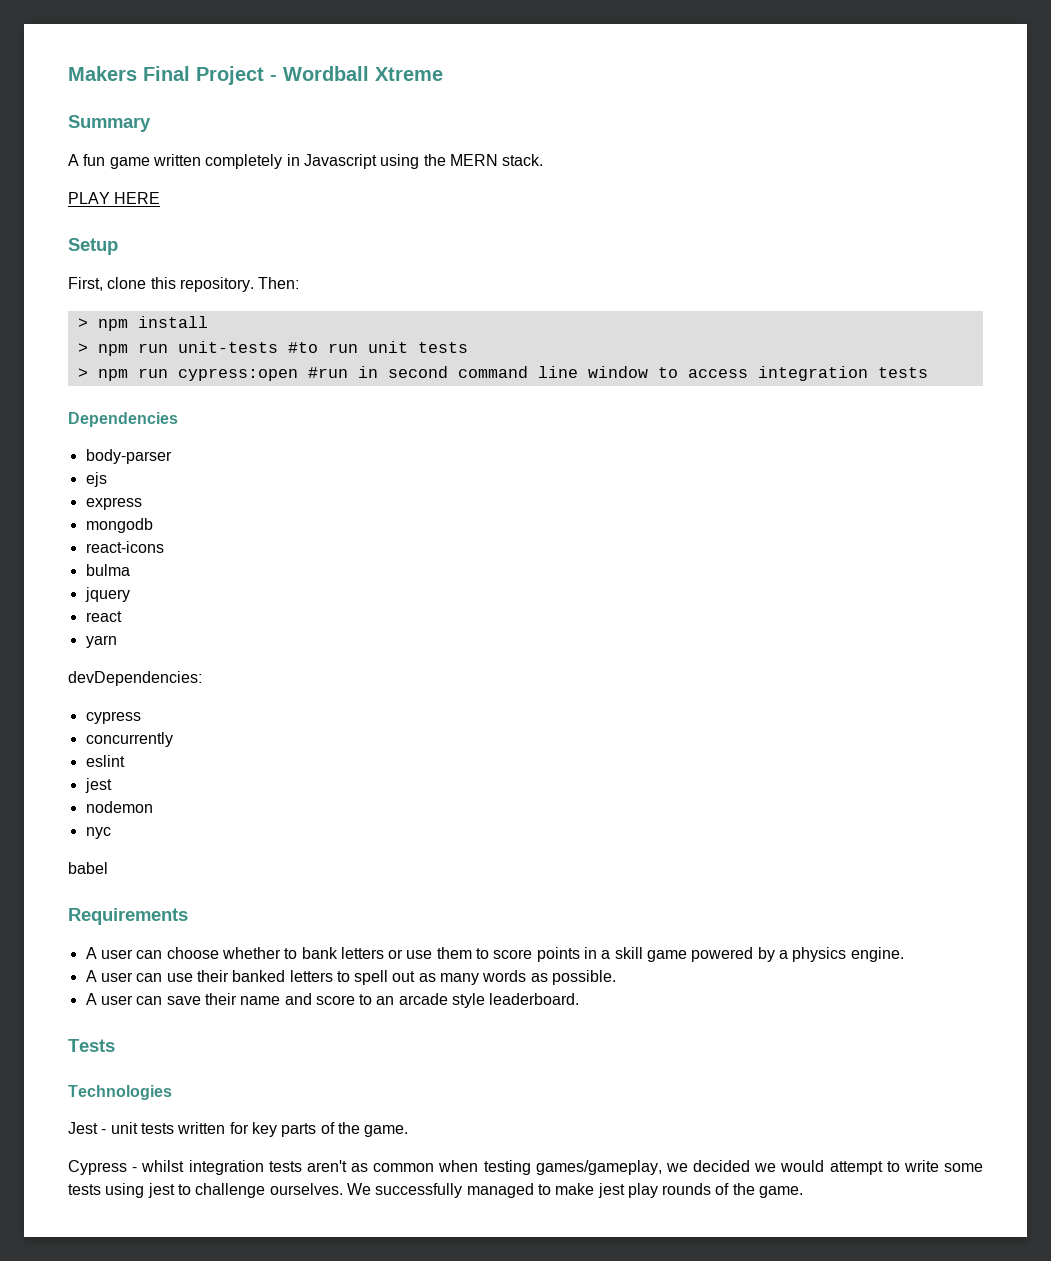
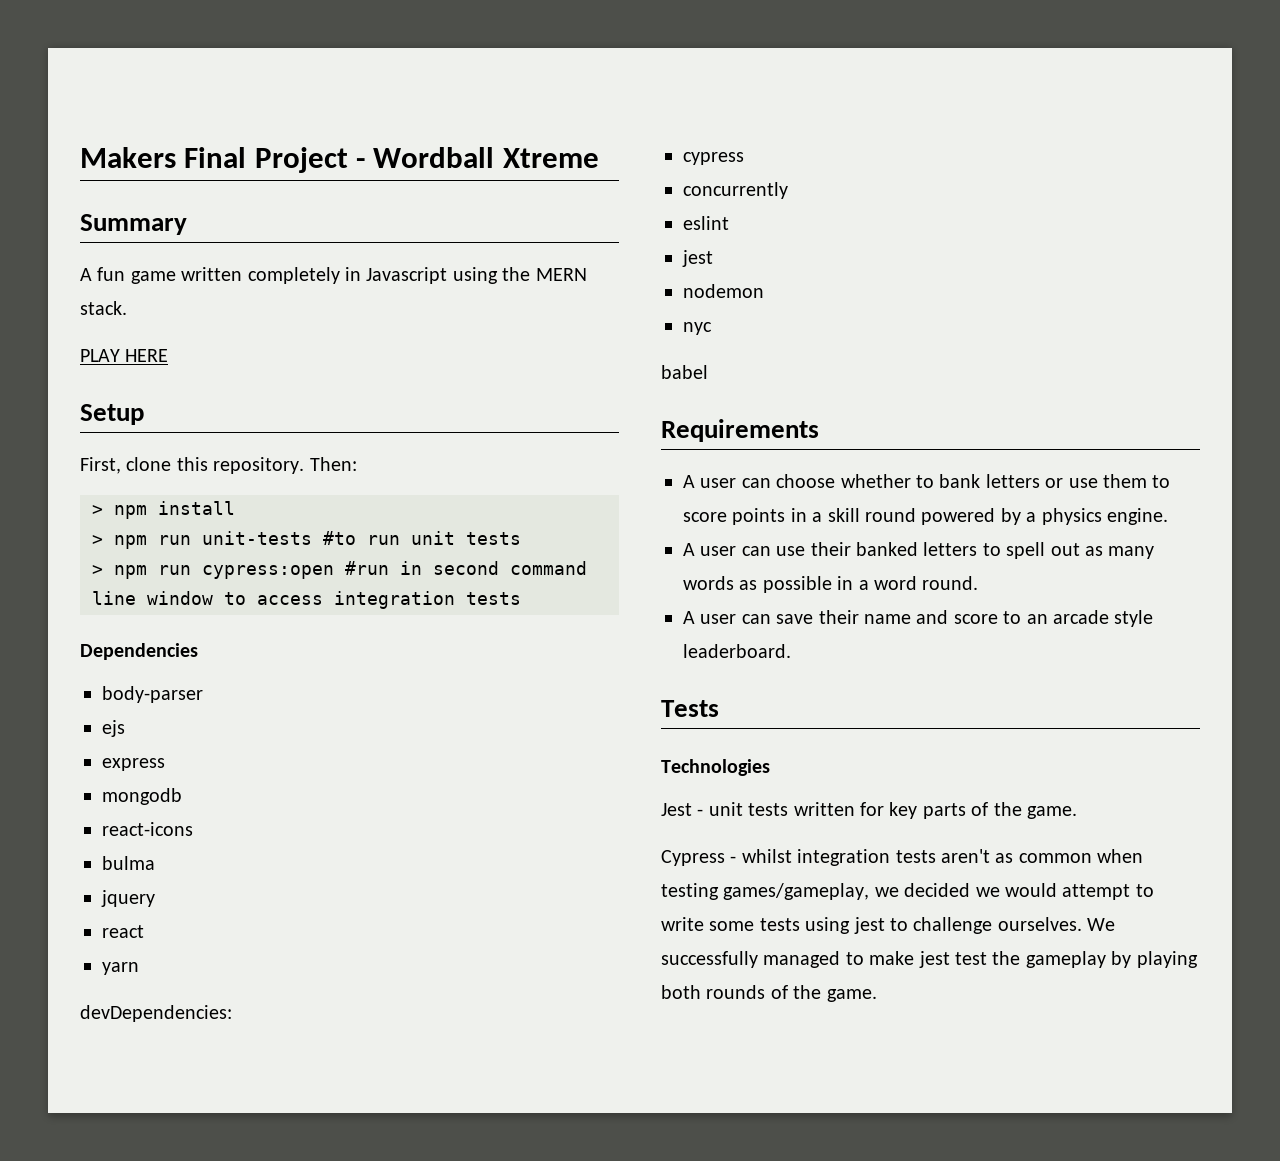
[647,950,688,962] game -> [865,508,916,522] round
[552,970,617,985] possible. -> [762,576,979,593] possible in a word round.
[627,1183,658,1198] play -> [955,951,1198,968] [661,985,701,999] test the gameplay by playing both

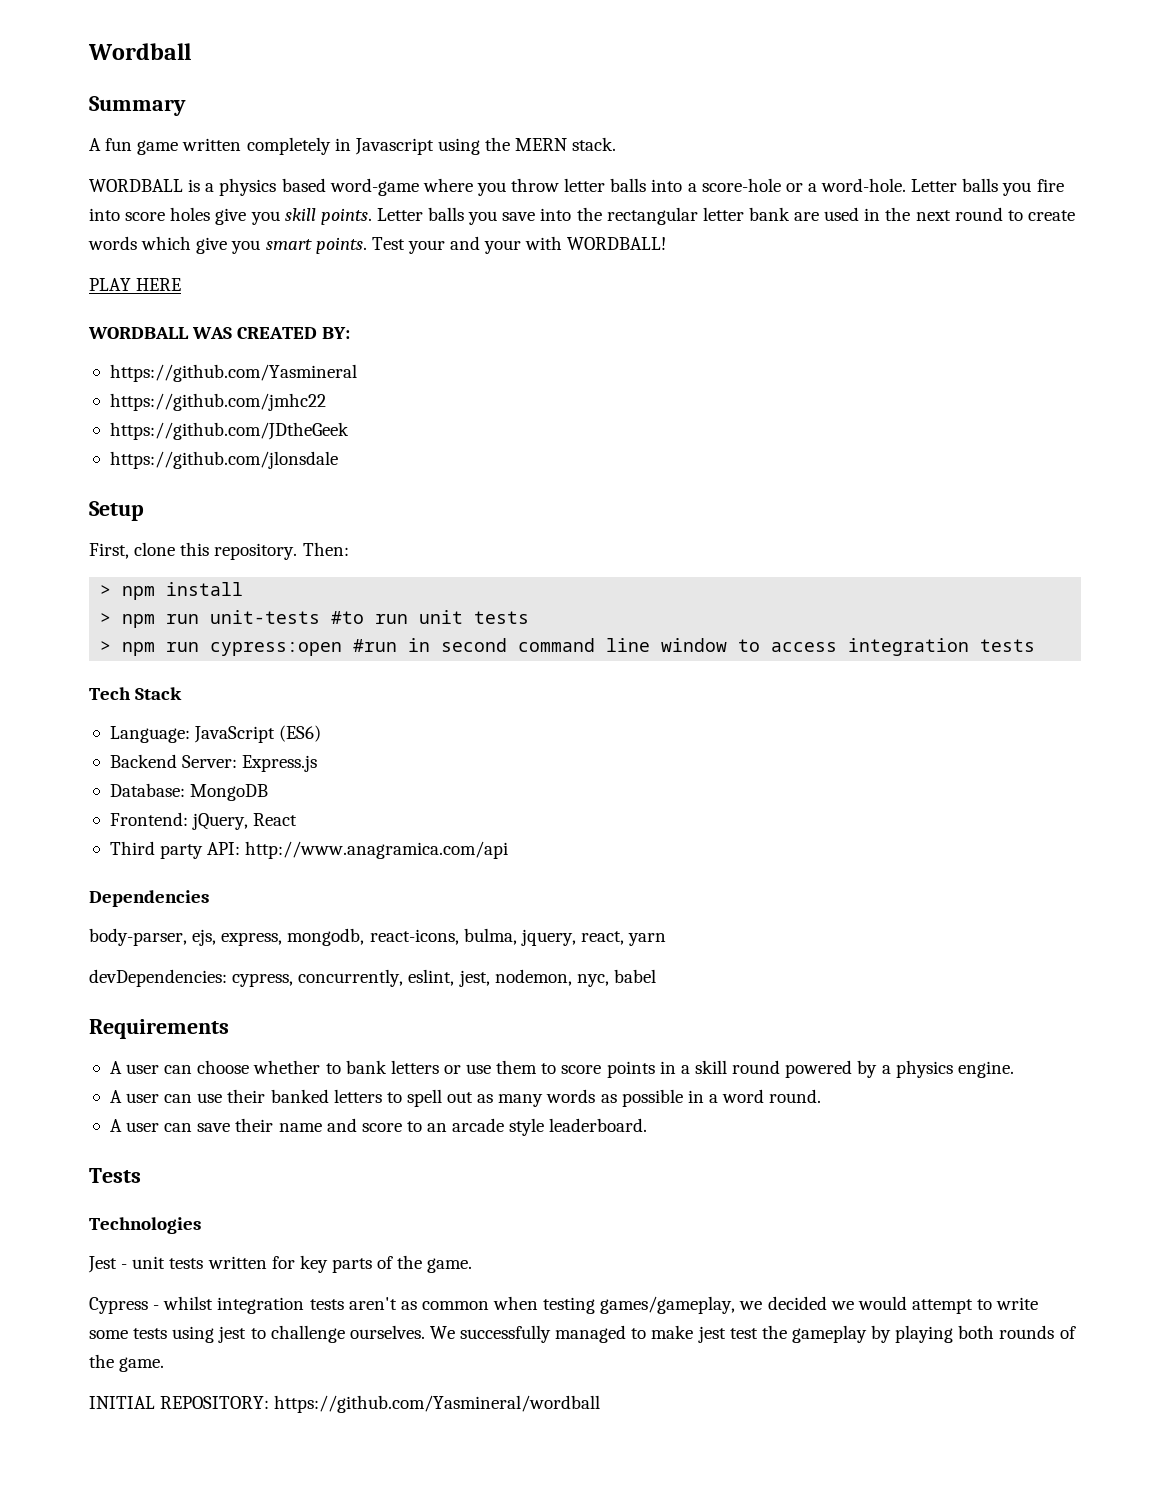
[80,147,366,173] Makers Final Project - -> (88, 51) none
[502,148,599,168] Xtreme -> (191, 51) none
[80,349,169,362] PLAY HERE -> [89,178,1064,196] [89,207,1075,225] [88,236,667,254] [89,278,182,291] [88,327,351,339] [109,364,357,382] [109,393,326,411] [109,422,349,440] [109,451,338,469] WORDBALL is a physics based word-game where you throw letter balls into a score-hole or a word-hole. Letter balls you fire into score holes give you skill points. Letter balls you save into the rectangular letter bank are used in the next round to create words which give you smart points. Test your and your with WORDBALL! // PLAY HERE // WORDBALL WAS CREATED BY: // https://github.com/Yasmineral // https://github.com/jmhc22 // https://github.com/JDtheGeek // https://github.com/jlonsdale
[80,643,198,660] [102,686,203,703] [102,720,125,737] [102,758,165,771] [102,788,182,805] [102,822,193,836] [102,856,155,870] [101,890,155,907] [102,925,144,938] [102,962,139,975] [80,1005,232,1022] [683,152,744,165] [683,182,788,199] [683,216,729,230] [682,250,713,267] [683,284,764,298] [683,322,712,335] Dependencies // body-parser // ejs // express // mongodb // react-icons // bulma // jquery // react // yarn // devDependencies: // cypress // concurrently // eslint // jest // nodemon // nyc // -> [89,687,183,700] [109,725,322,743] [109,754,318,772] [109,783,269,801] [109,812,298,830] [109,841,509,859] [89,890,209,907] [89,928,667,946] [89,969,609,987] Tech Stack // Language: JavaScript (ES6) // Backend Server: Express.js // Database: MongoDB // Frontend: jQuery, React // Third party API: http://www.anagramica.com/api // Dependencies // body-parser, ejs, express, mongodb, react-icons, bulma, jquery, react, yarn // devDependencies: cypress, concurrently, eslint, jest, nodemon, nyc,
(877, 995) none -> [89,1395,601,1413] // INITIAL REPOSITORY: https://github.com/Yasmineral/wordball

